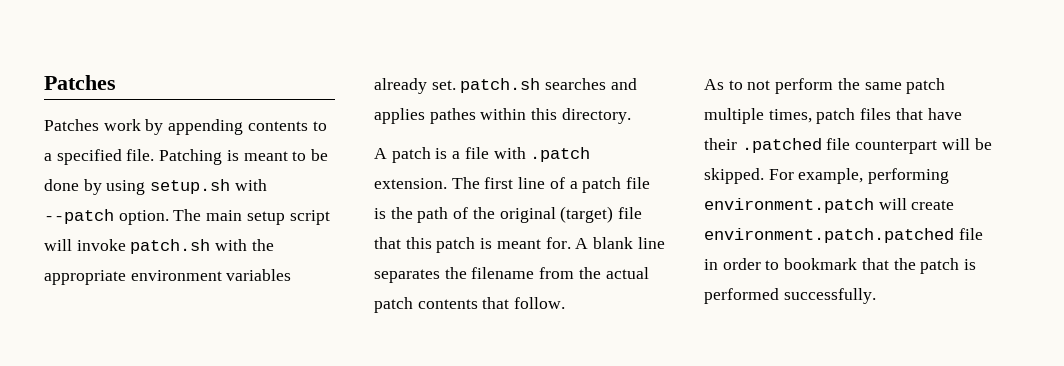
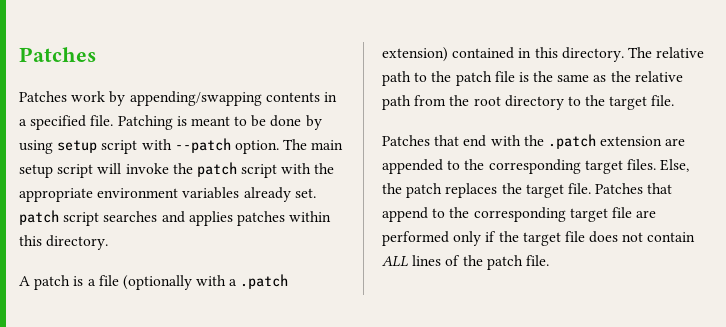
[168,119,327,135] appending contents to -> [129,91,337,106] appending/swapping contents in
[150,179,231,194] setup.sh -> [57,140,138,154] setup script
[130,239,211,254] patch.sh -> [172,162,278,178] the patch script
[460,78,541,93] patch.sh -> [19,210,100,226] patch script
[429,108,476,124] pathes -> [236,211,285,226] patches
[493,147,591,162] [374,177,651,193] [374,206,643,223] [374,237,665,253] [374,267,649,283] [374,297,566,313] [704,78,946,94] [704,108,962,124] [704,138,992,154] [704,168,950,184] [704,198,955,213] [704,228,983,243] [704,258,977,274] [704,288,876,304] with .patch extension. The first line of a patch file is the path of the original (target) file that this patch is meant for. A blank line separates the filename from the actual patch contents that follow. // As to not perform the same patch multiple times, patch files that have their .patched file counterpart will be skipped. For example, performing environment.patch will create environment.patch.patched file in order to bookmark that the patch is performed successfully. -> [122,274,289,290] [382,47,705,62] [382,71,683,86] [382,95,675,110] [382,134,686,149] [382,159,690,174] [382,183,673,198] [382,207,657,222] [382,231,696,246] [382,255,549,270] (optionally with a .patch extension) contained in this directory. The relative path to the patch file is the same as the relative path from the root directory to the target file. // Patches that end with the .patch extension are appended to the corresponding target files. Else, the patch replaces the target file. Patches that append to the corresponding target file are performed only if the target file does not contain ALL lines of the patch file.

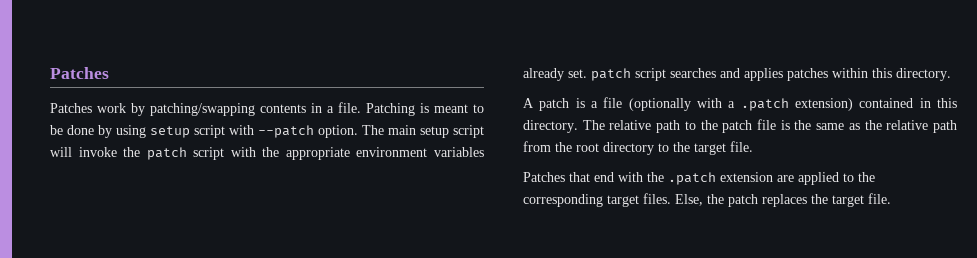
[129,91,262,106] appending/swapping -> [150,103,255,116] patching/swapping
[30,115,87,130] specified -> (334, 109) none
[382,159,443,174] appended -> [798,172,839,185] applied
[595,183,673,194] [382,207,657,222] [382,231,696,246] [382,255,549,270] Patches that append to the corresponding target file are performed only if the target file does not contain ALL lines of the patch file. -> (891, 198) none

